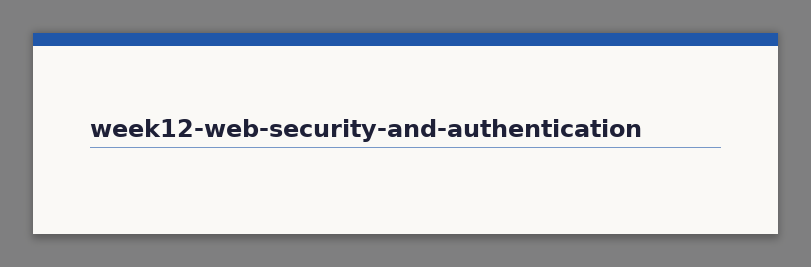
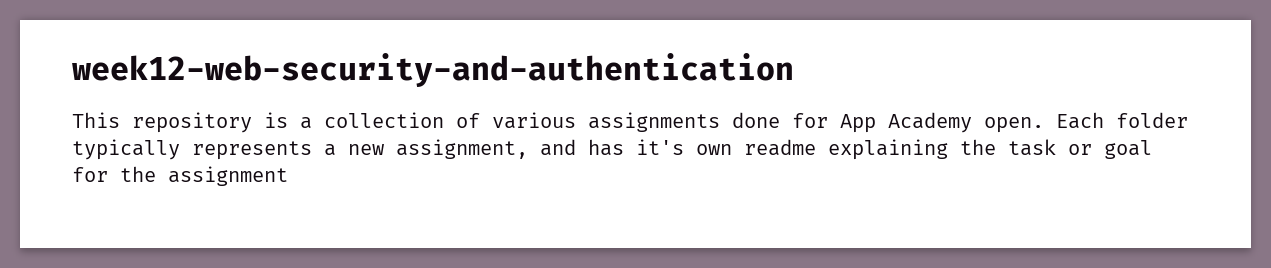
(642, 130) none -> [72,112,1188,133] [72,139,1152,160] [72,166,288,186] // This repository is a collection of various assignments done for App Academy open. Each folder typically represents a new assignment, and has it's own readme explaining the task or goal for the assignment

